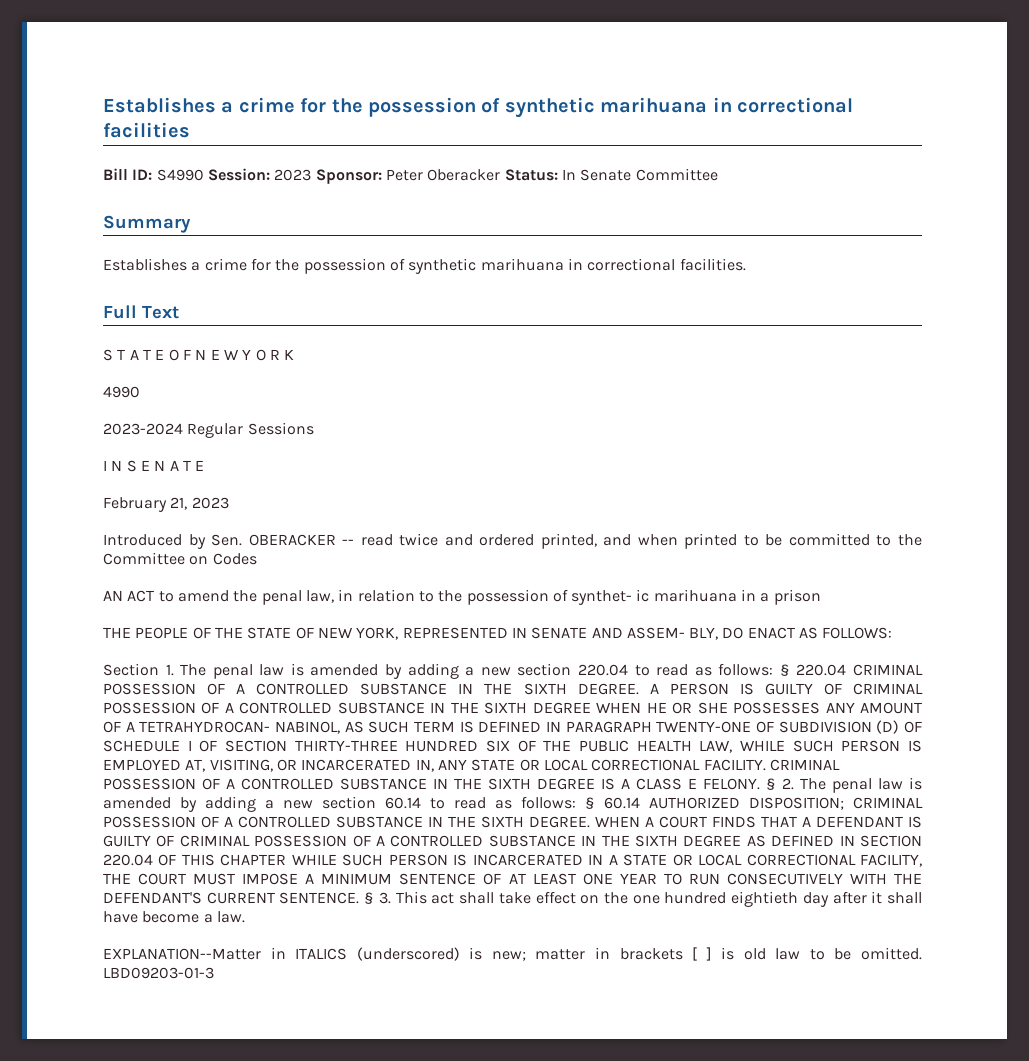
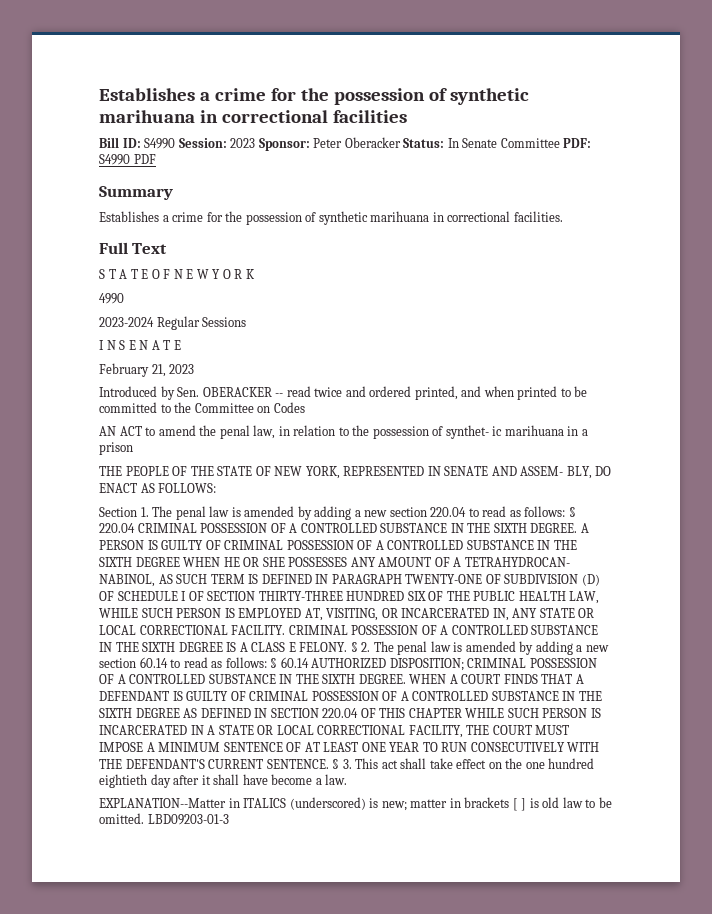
(718, 174) none -> [563,138,592,148] [99,154,156,165] PDF: S4990 PDF

